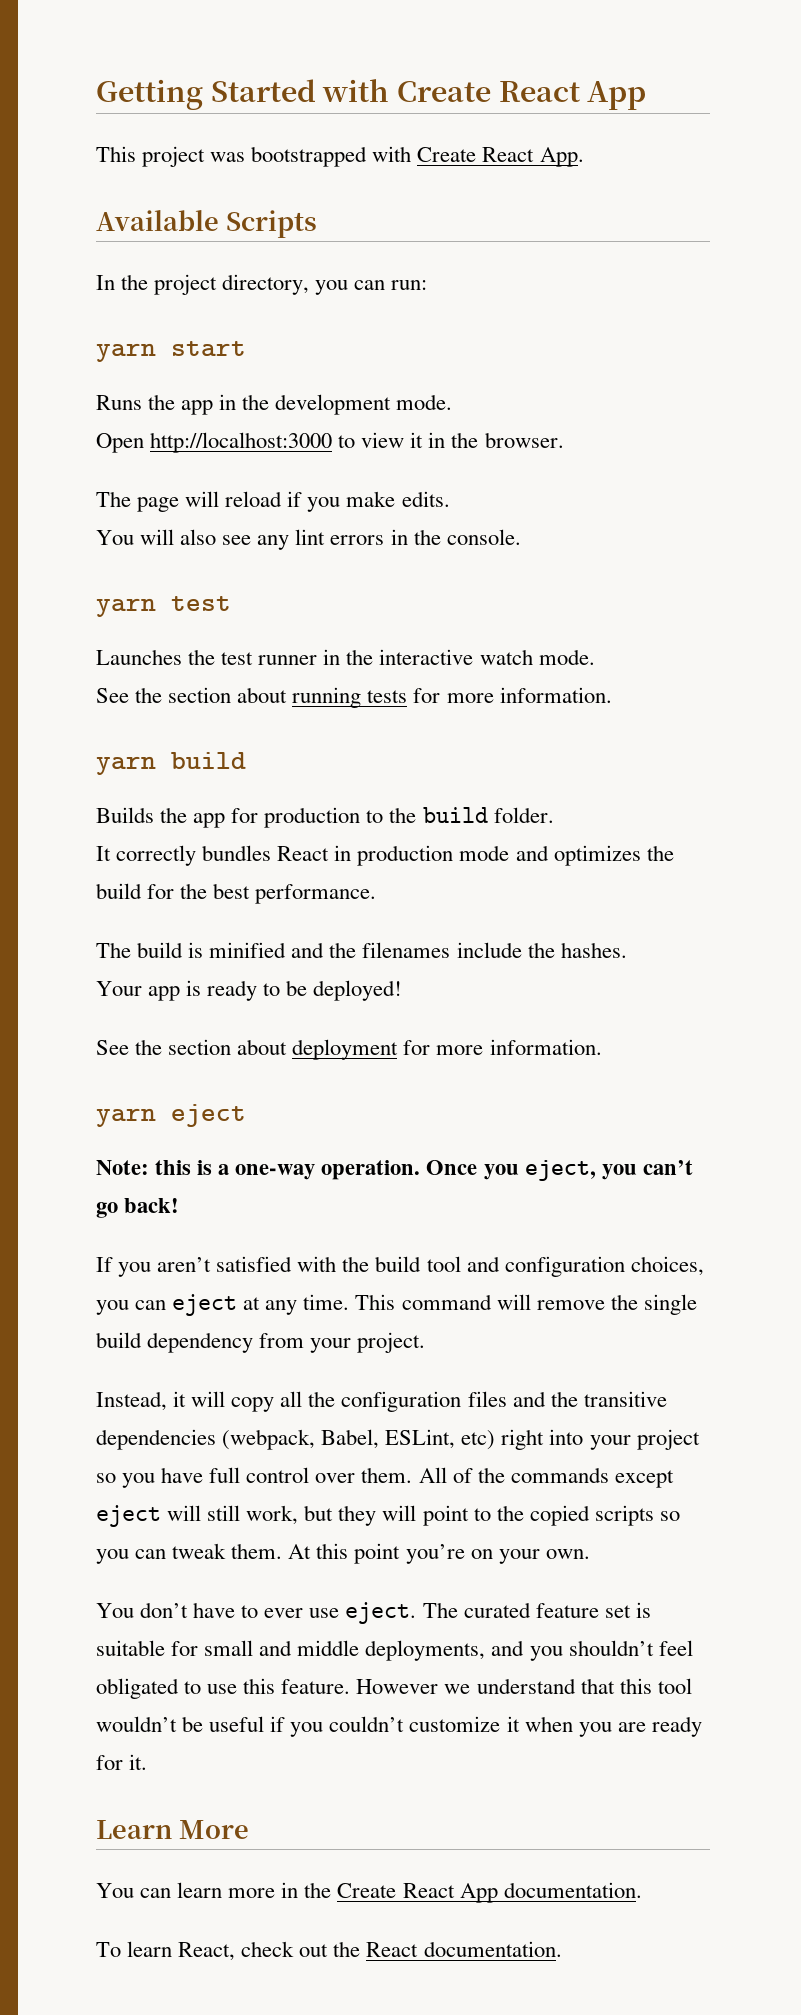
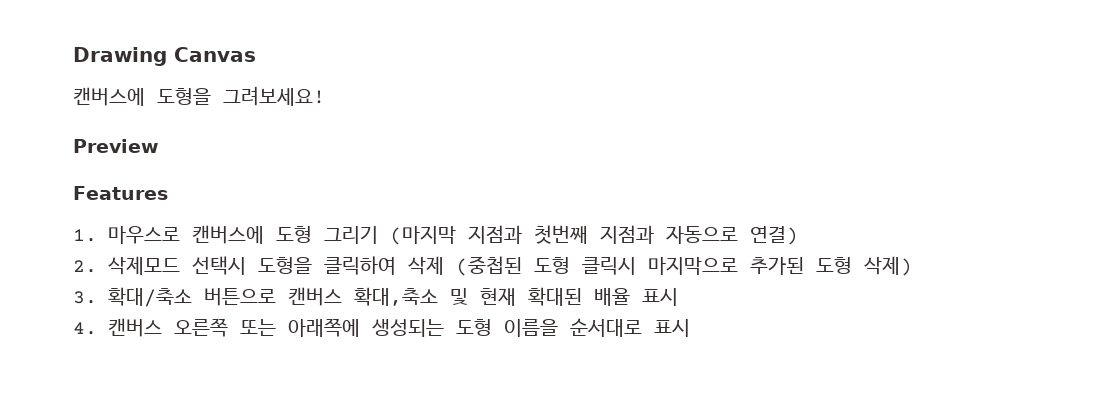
[96,79,647,110] [96,146,584,167] [96,210,317,238] [96,274,428,295] [96,341,246,362] [96,394,453,415] [96,432,564,453] [96,491,450,512] [96,529,521,550] [96,596,231,617] [96,649,595,665] [96,687,612,708] [96,752,246,775] [96,807,554,828] [96,845,674,866] [96,883,377,904] [96,942,627,958] [96,980,403,1001] [96,1039,602,1060] [96,1104,246,1127] [96,1160,693,1181] [96,1198,180,1218] [96,1256,704,1277] [96,1294,697,1316] [96,1332,426,1353] [96,1391,667,1412] [96,1429,700,1450] [96,1467,674,1488] [96,1505,680,1527] [96,1543,590,1564] [96,1602,651,1624] [96,1640,693,1661] [96,1678,692,1699] [96,1716,702,1737] [96,1754,148,1770] [96,1820,249,1839] [96,1882,642,1903] [96,1941,562,1961] Getting Started with Create React App // This project was bootstrapped with Create React App. // Available Scripts // In the project directory, you can run: // yarn start // Runs the app in the development mode. // Open http://localhost:3000 to view it in the browser. // The page will reload if you make edits. // You will also see any lint errors in the console. // yarn test // Launches the test runner in the interactive watch mode. // See the section about running tests for more information. // yarn build // Builds the app for production to the build folder. // It correctly bundles React in production mode and optimizes the build for the best performance. // The build is minified and the filenames include the hashes. // Your app is ready to be deployed! // See the section about deployment for more information. // yarn eject // Note: this is a one-way operation. Once you eject, you can’t go back! // If you aren’t satisfied with the build tool and configuration choices, you can eject at any time. This command will remove the single build dependency from your project. // Instead, it will copy all the configuration files and the transitive dependencies (webpack, Babel, ESLint, etc) right into your project so you have full control over them. All of the commands except eject will still work, but they will point to the copied scripts so you can tweak them. At this point you’re on your own. // You don’t have to ever use eject. The curated feature set is suitable for small and middle deployments, and you shouldn’t feel obligated to use this feature. However we understand that this tool wouldn’t be useful if you couldn’t customize it when you are ready for it. // Learn More // You can learn more in the Create React App documentation. // To learn React, check out the React documentation. -> [73,47,256,66] [73,86,325,106] [73,139,159,153] [73,186,168,200] [73,225,798,245] [73,256,912,276] [73,287,678,307] [73,318,690,337] Drawing Canvas // 캔버스에 도형을 그려보세요! // Preview // Features // 1. 마우스로 캔버스에 도형 그리기 (마지막 지점과 첫번째 지점과 자동으로 연결) // 2. 삭제모드 선택시 도형을 클릭하여 삭제 (중첩된 도형 클릭시 마지막으로 추가된 도형 삭제) // 3. 확대/축소 버튼으로 캔버스 확대,축소 및 현재 확대된 배율 표시 // 4. 캔버스 오른쪽 또는 아래쪽에 생성되는 도형 이름을 순서대로 표시

